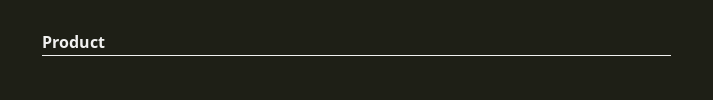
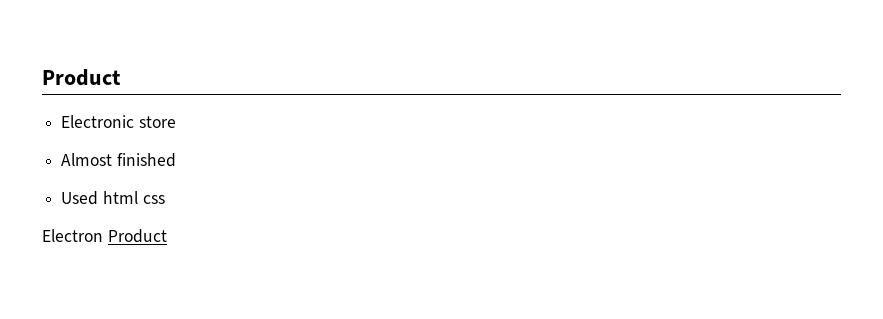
[42,35,105,48] Product -> [42,69,121,86] [61,115,176,128] [61,153,176,167] [61,191,165,205] [42,229,167,243] Product // Electronic store // Almost finished // Used html css // Electron Product

